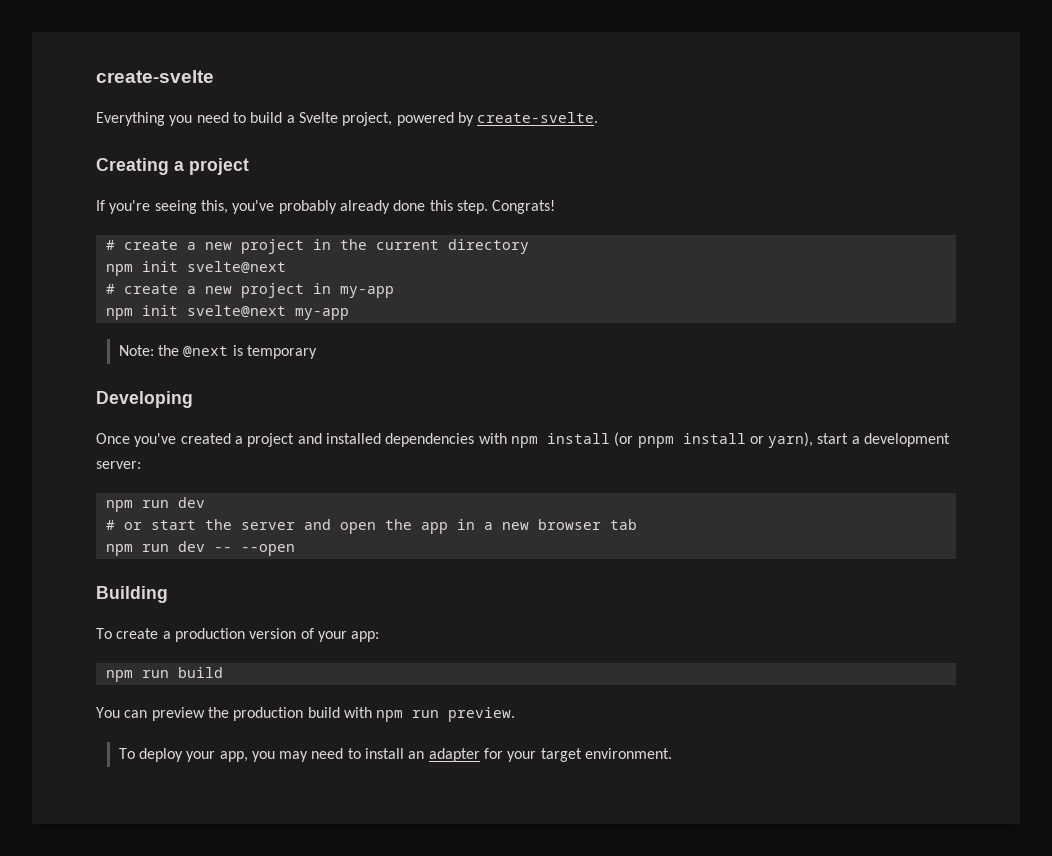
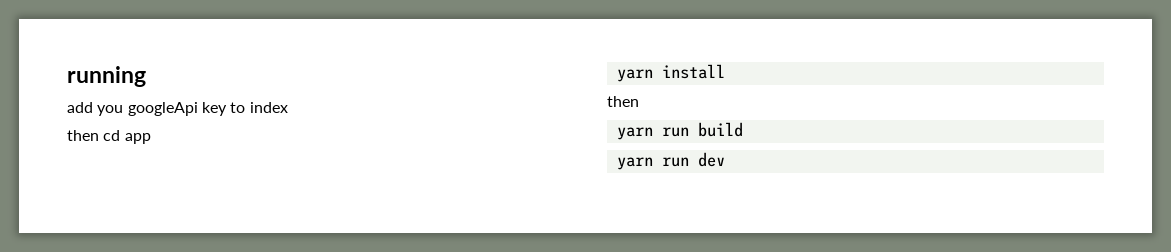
[96,70,214,83] [96,112,599,126] [96,158,249,175] [96,200,556,214] [105,239,529,254] [105,261,286,276] [105,283,394,298] [105,305,349,320] [118,345,317,359] [96,391,193,408] [96,432,951,448] [96,461,141,469] [105,497,205,512] [105,519,637,534] [105,541,295,556] [96,586,168,603] [96,628,380,642] [105,667,223,682] [96,707,516,722] [118,748,673,762] create-svelte // Everything you need to build a Svelte project, powered by create-svelte. // Creating a project // If you're seeing this, you've probably already done this step. Congrats! // # create a new project in the current directory // npm init svelte@next // # create a new project in my-app // npm init svelte@next my-app // Note: the @next is temporary // Developing // Once you've created a project and installed dependencies with npm install (or pnpm install or yarn), start a development server: // npm run dev // # or start the server and open the app in a new browser tab // npm run dev -- --open // Building // To create a production version of your app: // npm run build // You can preview the production build with npm run preview. // To deploy your app, you may need to install an adapter for your target environment. -> [67,66,146,87] [67,102,288,116] [67,130,151,144] [616,64,725,82] [607,96,639,107] [616,122,743,140] [616,152,725,170] running // add you googleApi key to index // then cd app // yarn install // then // yarn run build // yarn run dev

